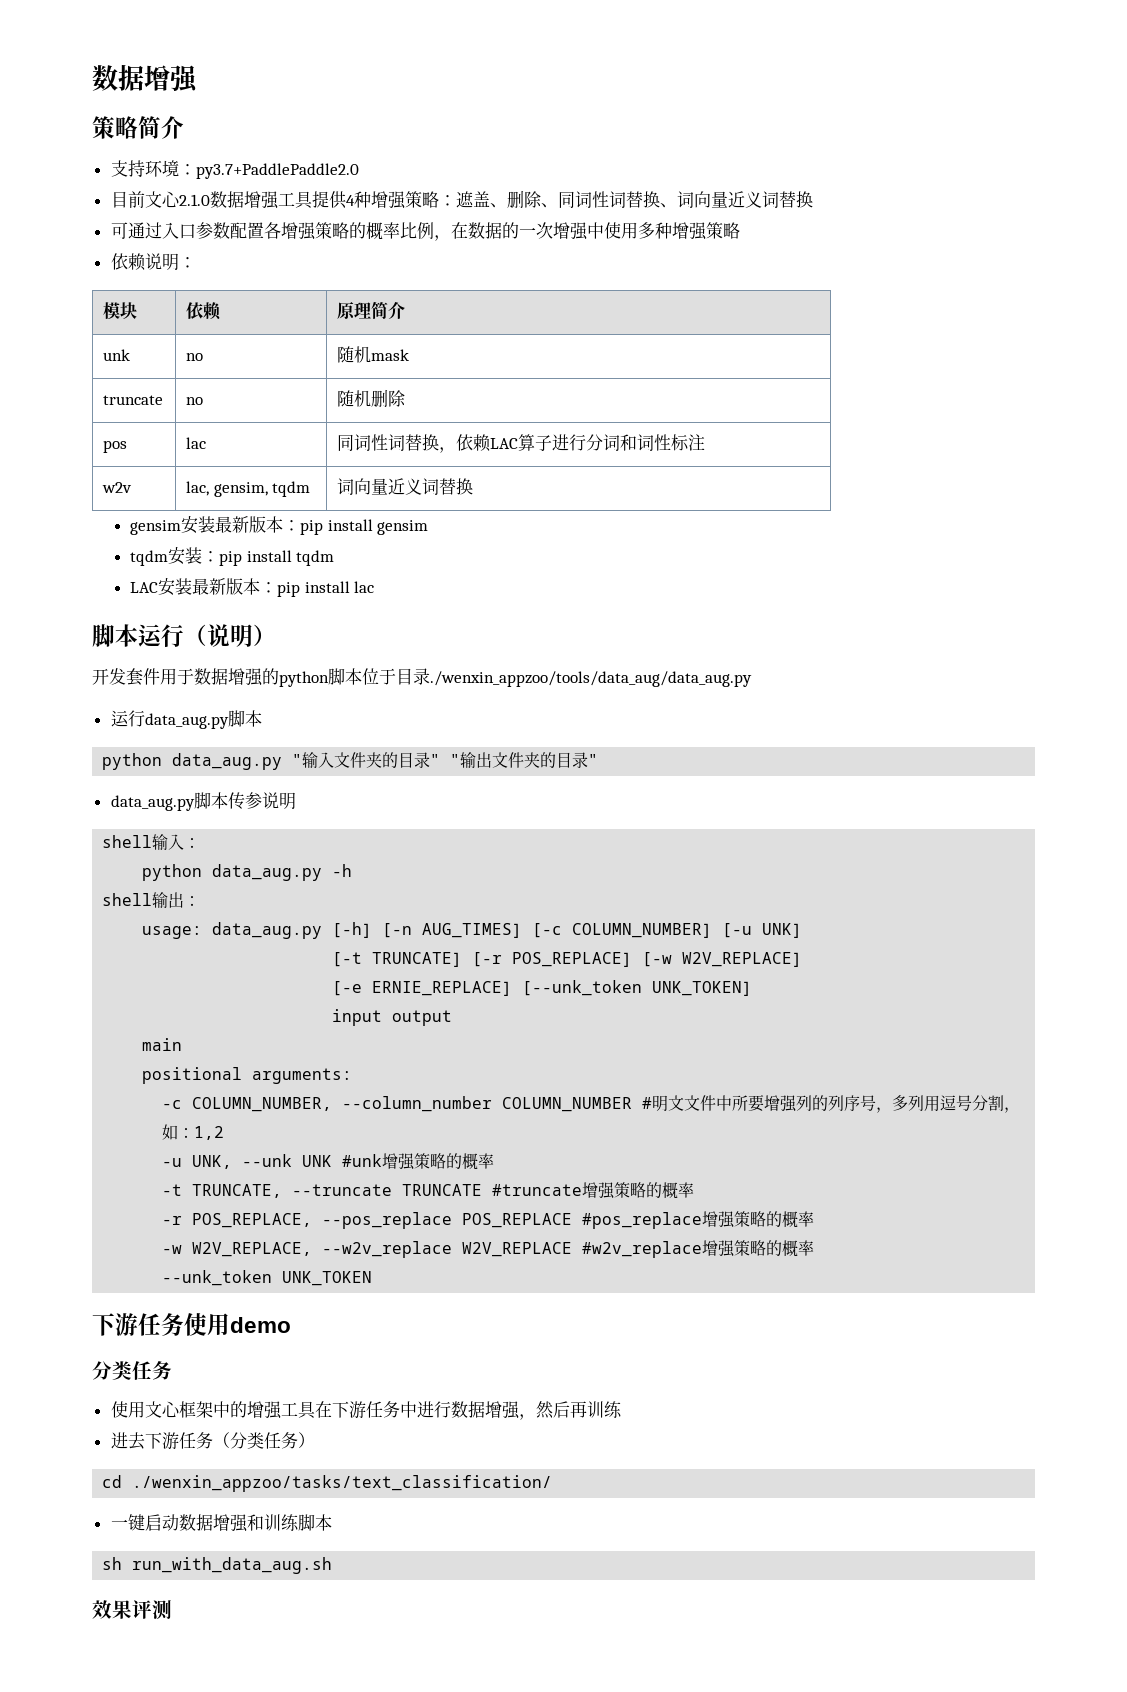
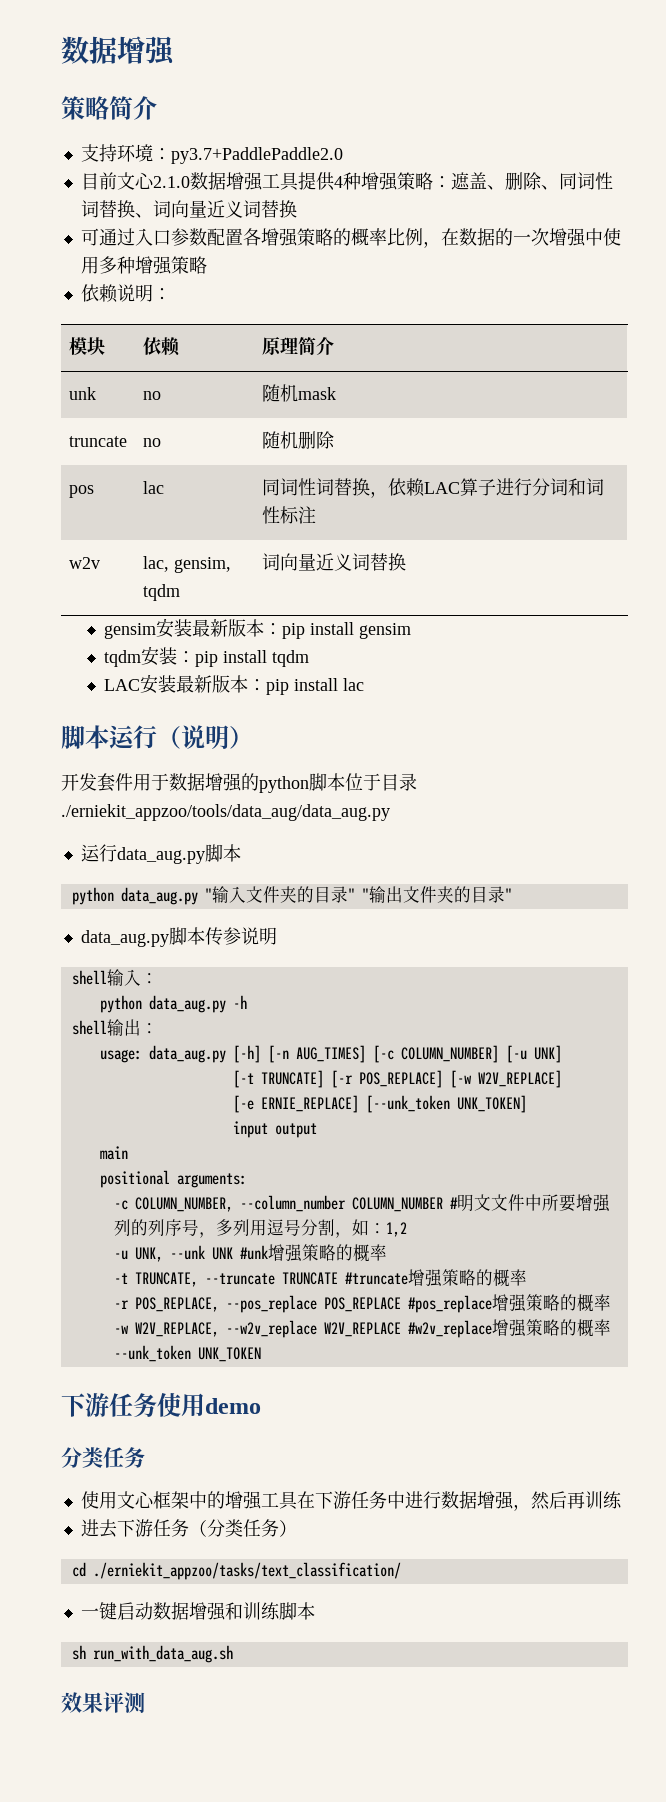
[430,671,752,687] ./wenxin_appzoo/tools/data_aug/data_aug.py -> [61,804,390,821] ./erniekit_appzoo/tools/data_aug/data_aug.py
[132,1475,553,1492] ./wenxin_appzoo/tasks/text_classification/ -> [92,1562,401,1580] ./erniekit_appzoo/tasks/text_classification/

